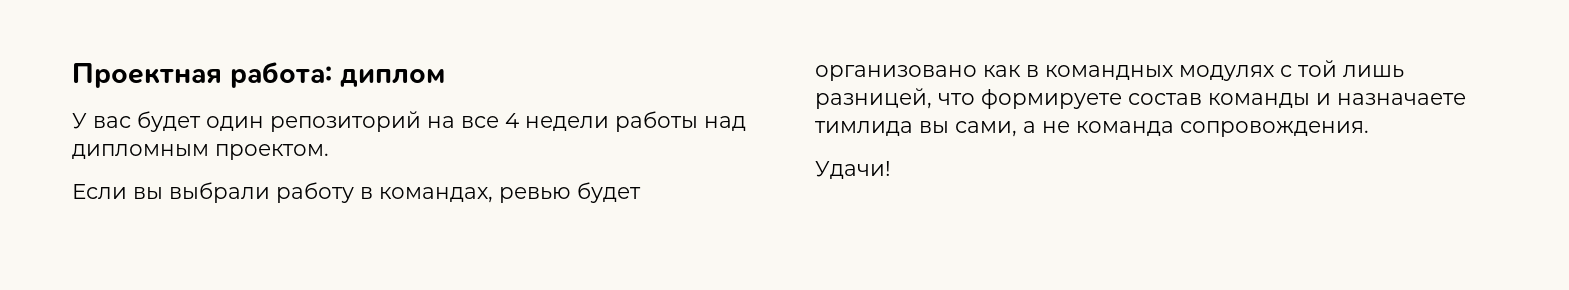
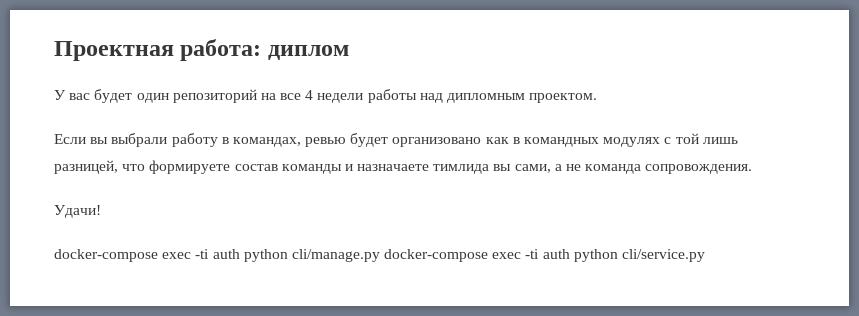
(891, 170) none -> [54,249,706,262] // docker-compose exec -ti auth python cli/manage.py docker-compose exec -ti auth python cli/service.py

